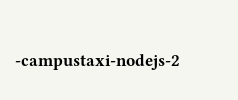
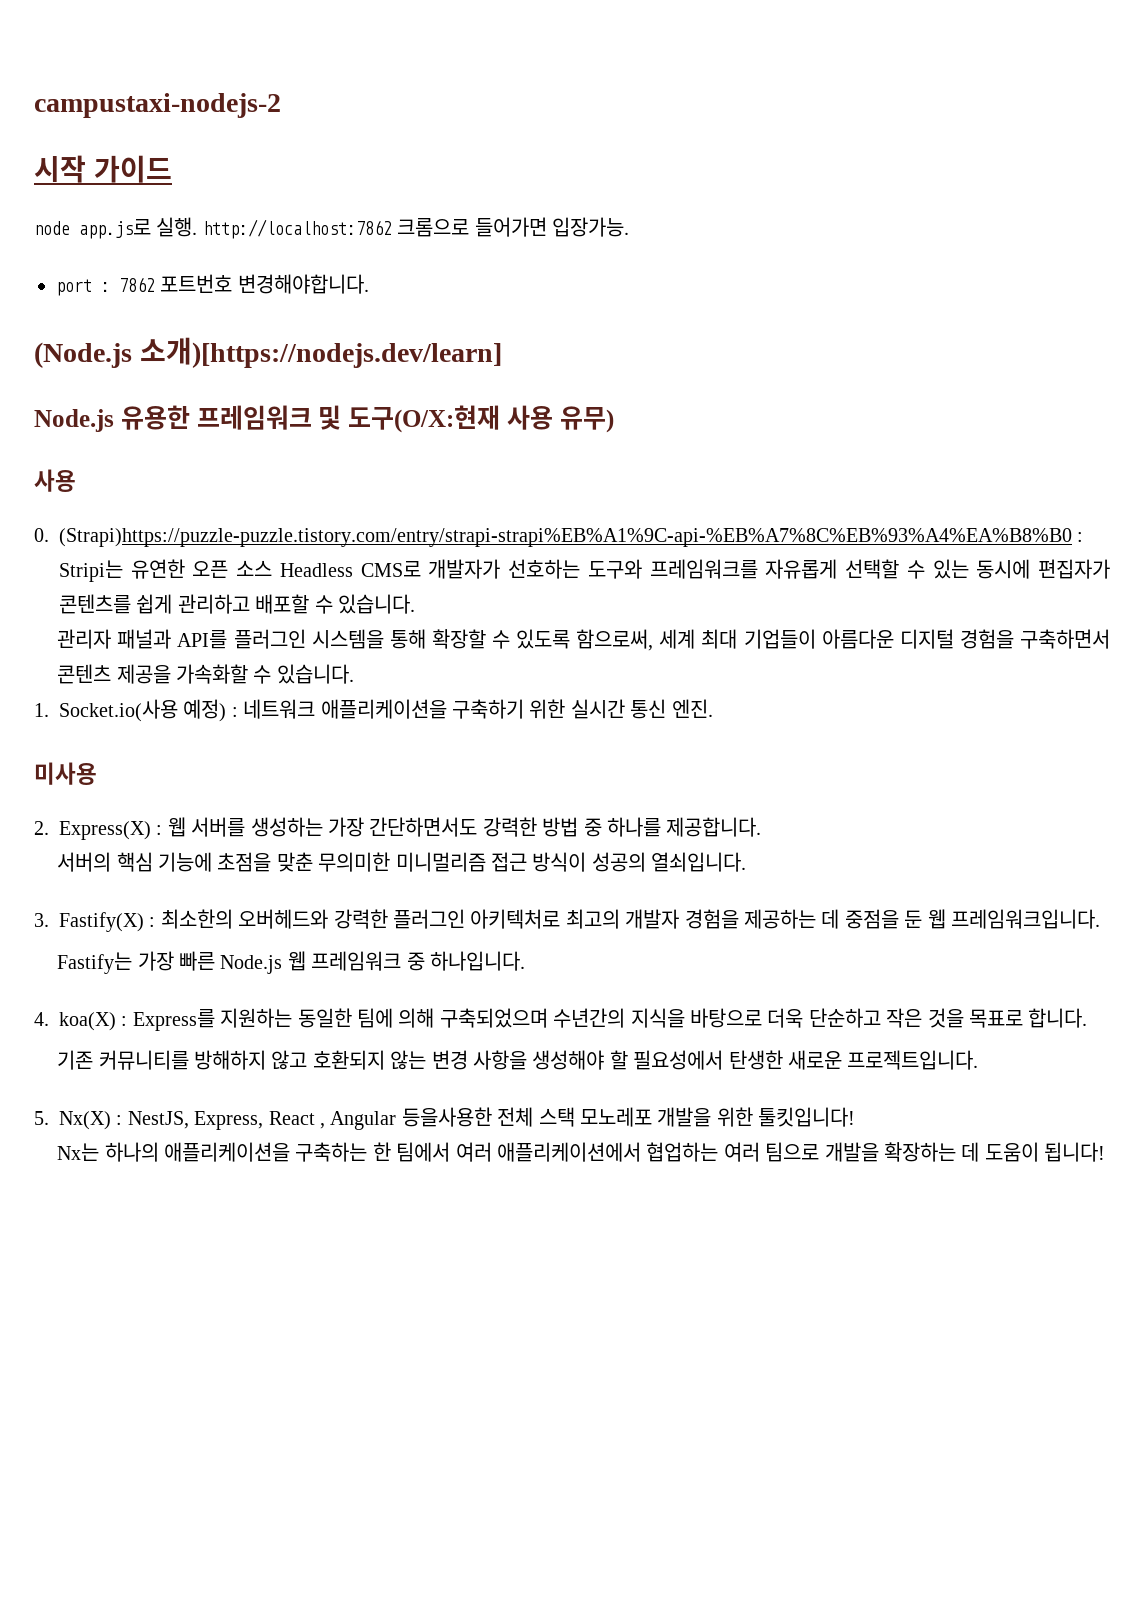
[15,54,180,70] -campustaxi-nodejs-2 -> [34,93,281,118] [34,155,172,183] [34,217,629,239] [56,274,369,296] [34,337,502,368] [34,405,614,433] [34,469,76,492] [34,528,1084,547] [59,559,1111,582] [59,594,415,614] [57,629,1110,651] [57,664,354,684] [34,699,713,722] [34,762,97,785] [34,817,762,840] [57,852,747,872] [34,909,1100,932] [57,951,526,974] [34,1008,1088,1031] [57,1050,979,1070] [34,1107,856,1130] [57,1142,1106,1162] campustaxi-nodejs-2 // 시작 가이드 // node app.js로 실행. http://localhost:7862 크롬으로 들어가면 입장가능. // port : 7862 포트번호 변경해야합니다. // (Node.js 소개)[https://nodejs.dev/learn] // Node.js 유용한 프레임워크 및 도구(O/X:현재 사용 유무) // 사용 // 0. (Strapi)https://puzzle-puzzle.tistory.com/entry/strapi-strapi%EB%A1%9C-api-%EB%A7%8C%EB%93%A4%EA%B8%B0 : Stripi는 유연한 오픈 소스 Headless CMS로 개발자가 선호하는 도구와 프레임워크를 자유롭게 선택할 수 있는 동시에 편집자가 콘텐츠를 쉽게 관리하고 배포할 수 있습니다. // 관리자 패널과 API를 플러그인 시스템을 통해 확장할 수 있도록 함으로써, 세계 최대 기업들이 아름다운 디지털 경험을 구축하면서 콘텐츠 제공을 가속화할 수 있습니다. // 1. Socket.io(사용 예정) : 네트워크 애플리케이션을 구축하기 위한 실시간 통신 엔진. // 미사용 // 2. Express(X) : 웹 서버를 생성하는 가장 간단하면서도 강력한 방법 중 하나를 제공합니다. // 서버의 핵심 기능에 초점을 맞춘 무의미한 미니멀리즘 접근 방식이 성공의 열쇠입니다. // 3. Fastify(X) : 최소한의 오버헤드와 강력한 플러그인 아키텍처로 최고의 개발자 경험을 제공하는 데 중점을 둔 웹 프레임워크입니다. // Fastify는 가장 빠른 Node.js 웹 프레임워크 중 하나입니다. // 4. koa(X) : Express를 지원하는 동일한 팀에 의해 구축되었으며 수년간의 지식을 바탕으로 더욱 단순하고 작은 것을 목표로 합니다. // 기존 커뮤니티를 방해하지 않고 호환되지 않는 변경 사항을 생성해야 할 필요성에서 탄생한 새로운 프로젝트입니다. // 5. Nx(X) : NestJS, Express, React , Angular 등을사용한 전체 스택 모노레포 개발을 위한 툴킷입니다! // Nx는 하나의 애플리케이션을 구축하는 한 팀에서 여러 애플리케이션에서 협업하는 여러 팀으로 개발을 확장하는 데 도움이 됩니다!

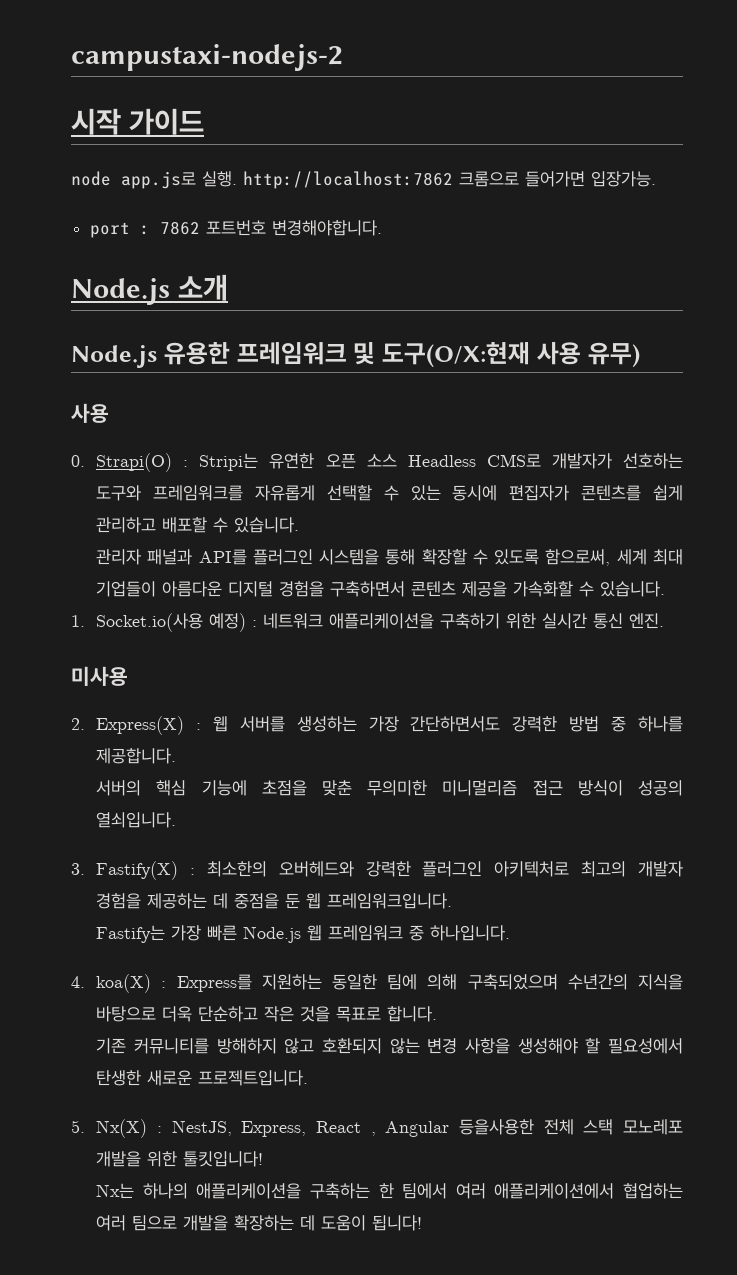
[34,337,502,368] (Node.js 소개)[https://nodejs.dev/learn] -> [71,274,228,305] Node.js 소개
[59,528,1072,547] (Strapi)https://puzzle-puzzle.tistory.com/entry/strapi-strapi%EB%A1%9C-api-%EB%A7%8C%EB%93%A4%EA%B8%B0 -> [96,453,173,472] Strapi(O)

